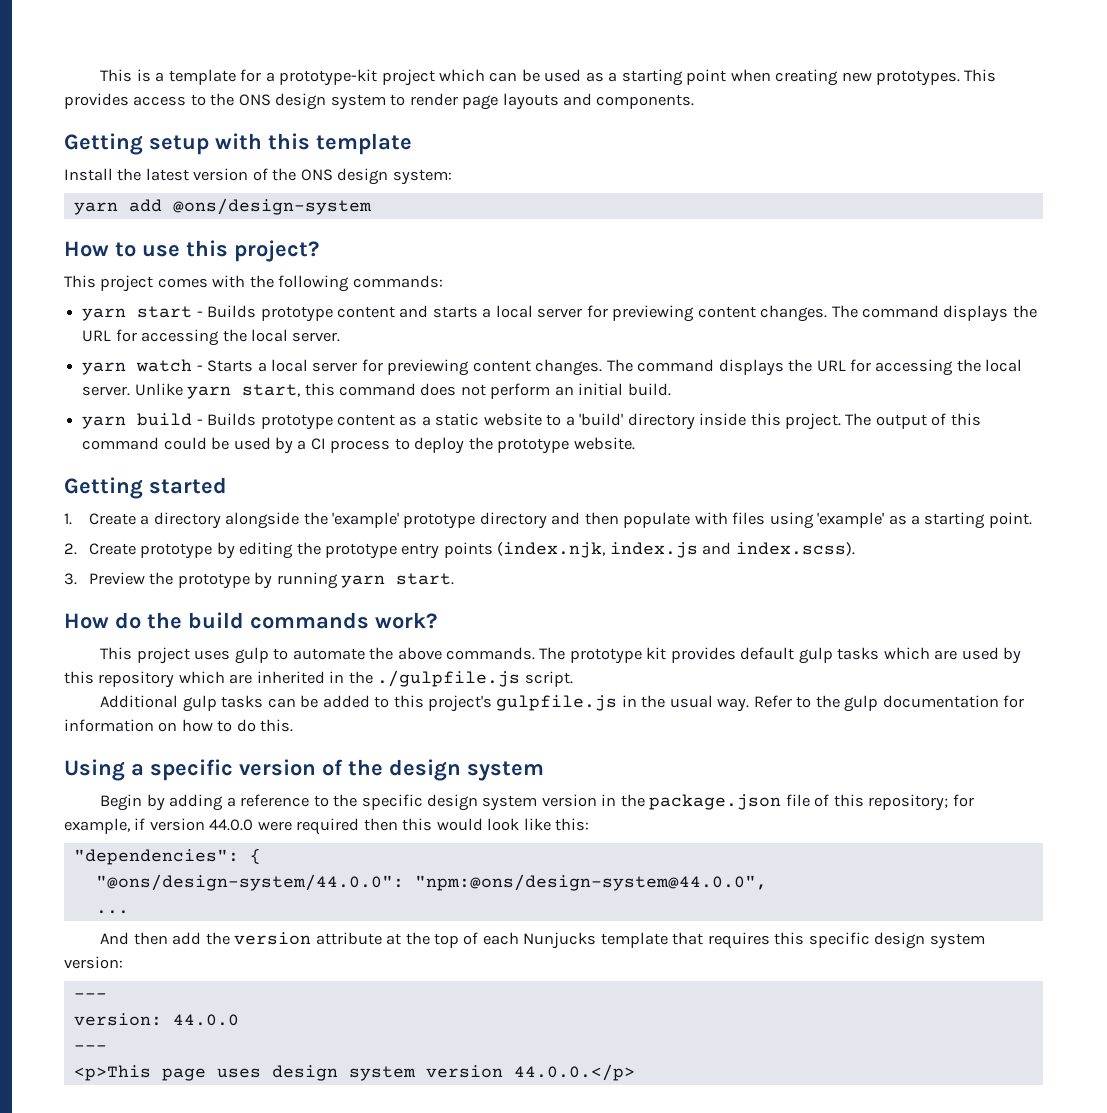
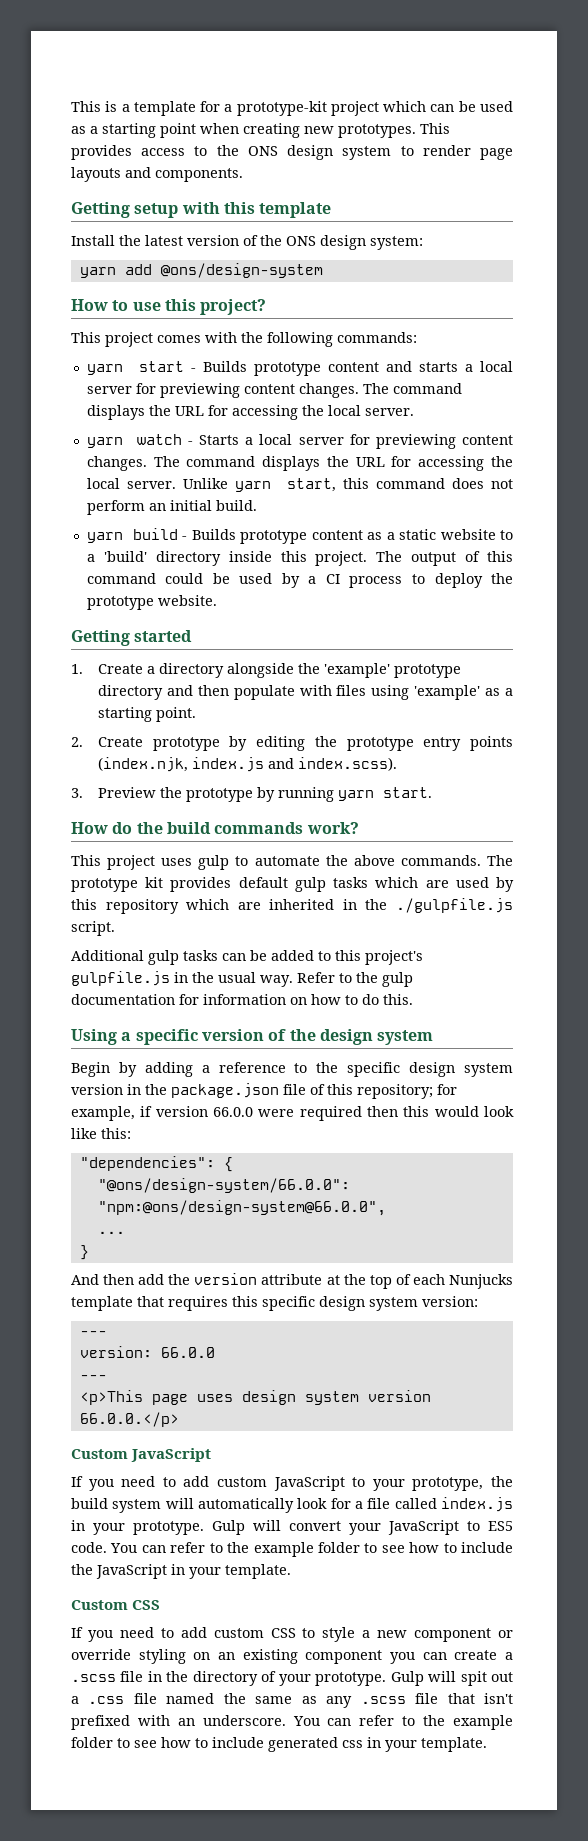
[209,819,254,831] 44.0.0 -> [213,1107,253,1117] 66.0.0
[95,874,767,891] "@ons/design-system/44.0.0": "npm:@ons/design-system@44.0.0", -> [97,1178,350,1193] [97,1200,386,1216] "@ons/design-system/66.0.0": "npm:@ons/design-system@66.0.0",
(129, 912) none -> [79,1245,89,1260] // }
[172,1014,239,1026] 44.0.0 -> [160,1347,215,1358] 66.0.0
[513,1064,635,1081] 44.0.0.</p> -> [79,1412,179,1427] [71,1448,212,1462] [71,1476,513,1491] [71,1497,513,1513] [71,1520,513,1535] [71,1542,513,1557] [71,1564,291,1579] [71,1600,161,1610] [71,1627,513,1642] [71,1649,513,1664] [71,1671,513,1686] [71,1693,513,1708] [71,1715,514,1730] [71,1737,487,1752] 66.0.0.</p> // Custom JavaScript // If you need to add custom JavaScript to your prototype, the build system will automatically look for a file called index.js in your prototype. Gulp will convert your JavaScript to ES5 code. You can refer to the example folder to see how to include the JavaScript in your template. // Custom CSS // If you need to add custom CSS to style a new component or override styling on an existing component you can create a .scss file in the directory of your prototype. Gulp will spit out a .css file named the same as any .scss file that isn't prefixed with an underscore. You can refer to the example folder to see how to include generated css in your template.

